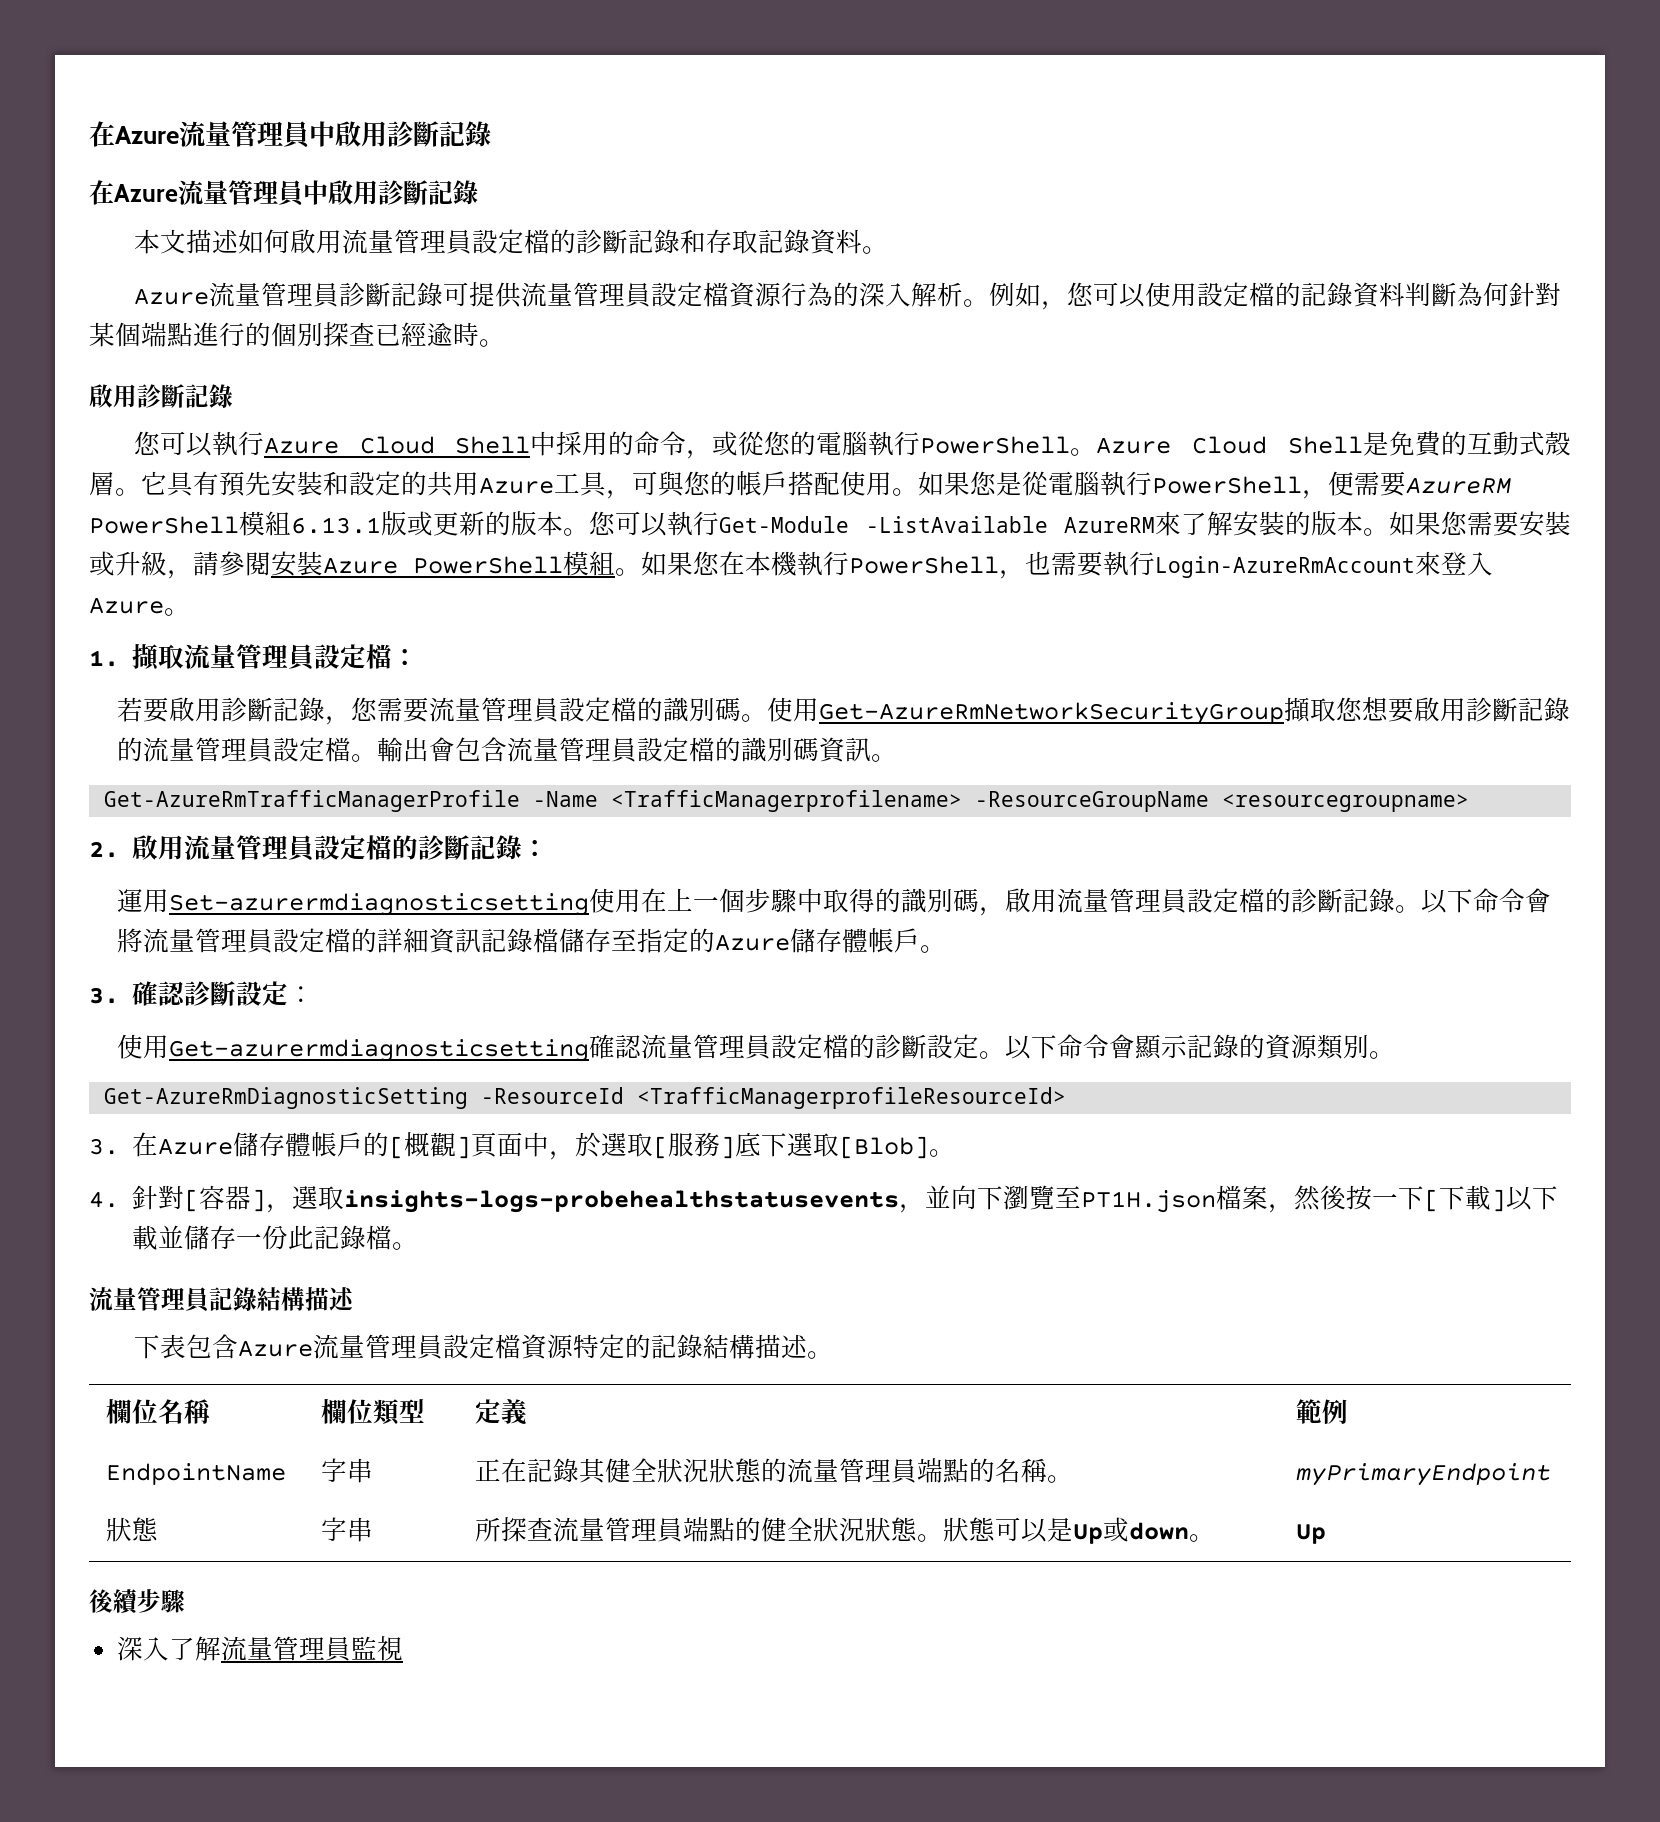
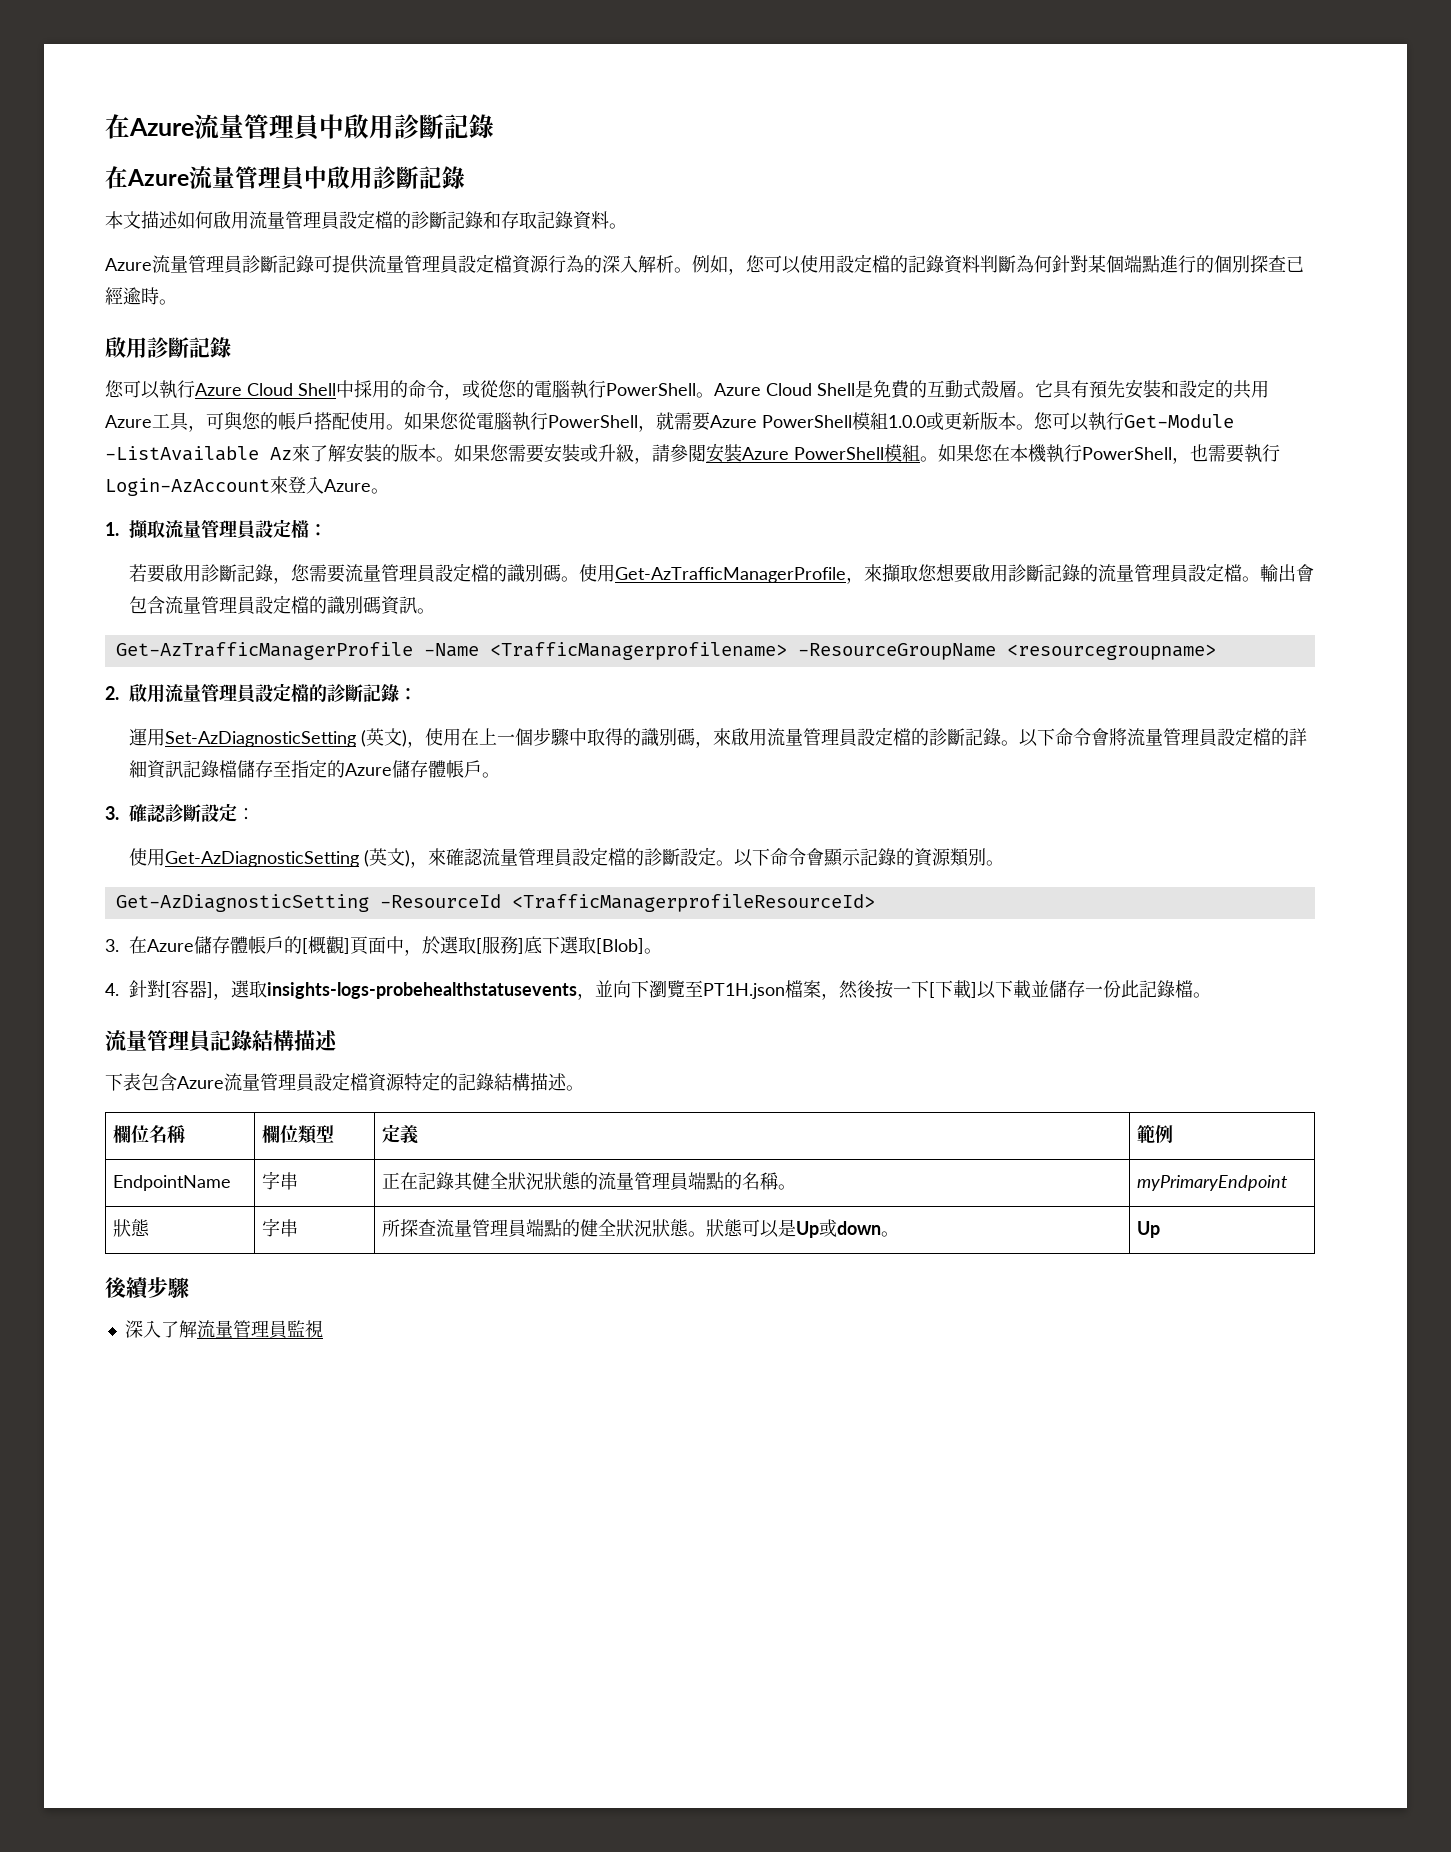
[996,471,1022,496] 是 -> (459, 421) none
[1328,471,1511,497] [89,511,511,536] 便需要AzureRM PowerShell模組6.13.1版或更新的 -> [656,412,980,431] 就需要Azure PowerShell模組1.0.0或更新
[1064,517,1155,533] AzureRM -> [270,447,292,460] Az
[1155,556,1415,578] Login-AzureRmAccount -> [105,478,270,496] Login-AzAccount
[819,702,1285,725] Get-AzureRmNetworkSecurityGroup -> [615,564,883,584] Get-AzTrafficManagerProfile，來
[104,790,521,812] Get-AzureRmTrafficManagerProfile -> [115,642,413,660] Get-AzTrafficManagerProfile
[169,893,590,916] Set-azurermdiagnosticsetting -> [165,728,426,748] Set-AzDiagnosticSetting (英文)，
(1006, 911) none -> [713,728,732,746] 來
[169,1039,590,1062] Get-azurermdiagnosticsetting -> [165,848,447,868] Get-AzDiagnosticSetting (英文)，來
[104,1087,469,1109] Get-AzureRmDiagnosticSetting -> [115,894,369,912] Get-AzDiagnosticSetting

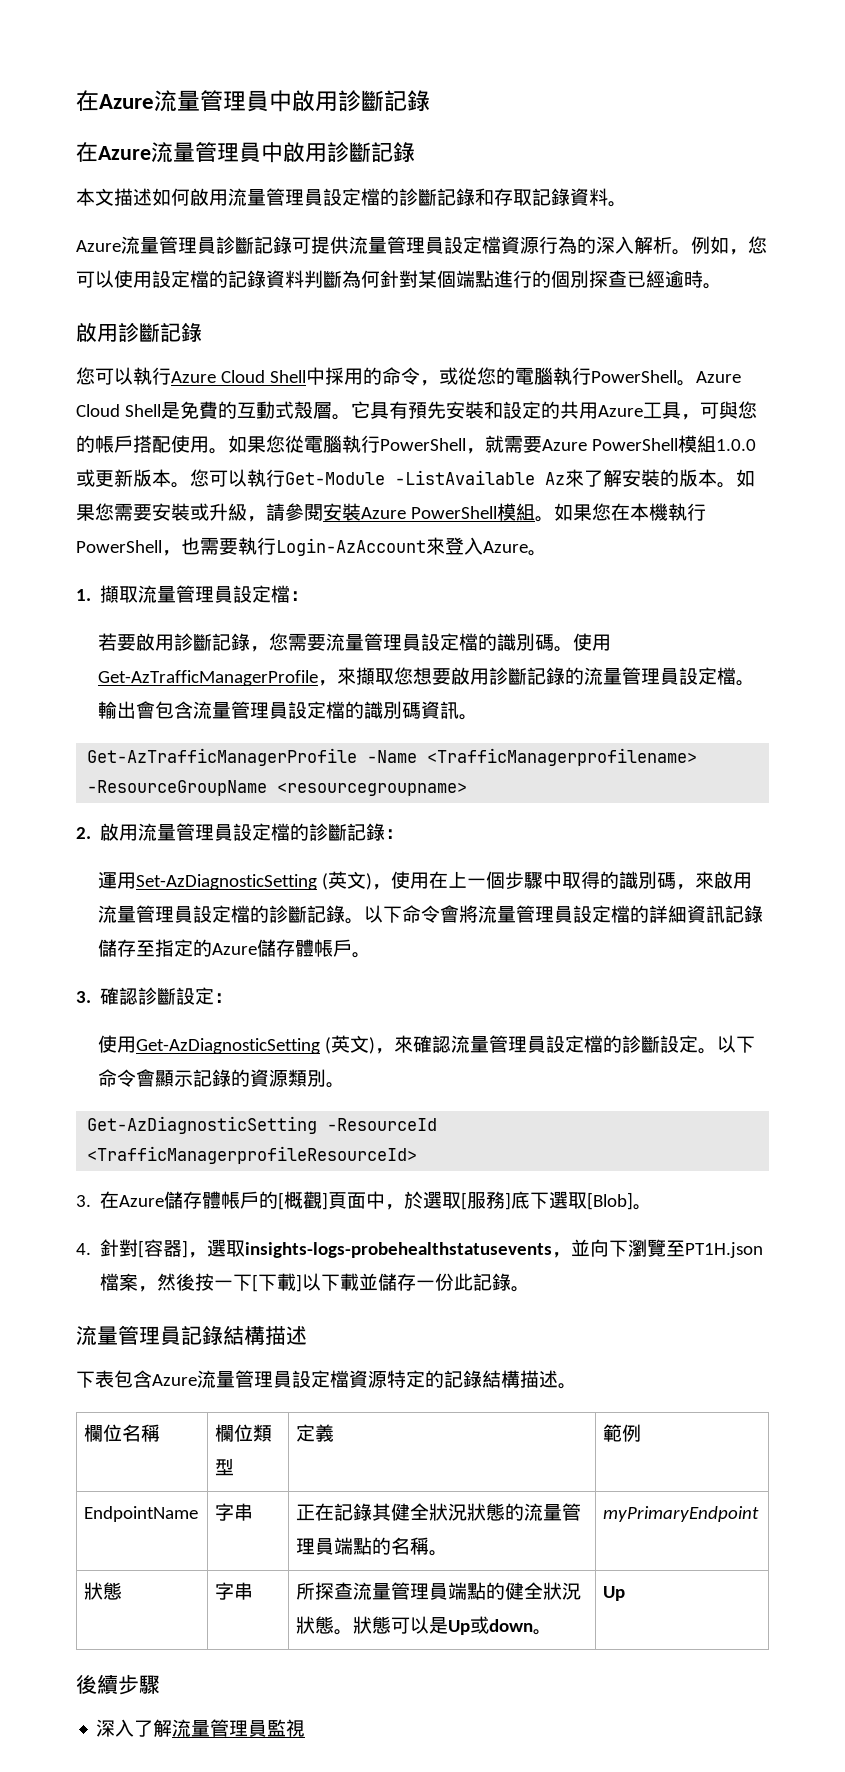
[219,760,238,778] 檔 -> (763, 914) none
[1175,980,1194,998] 檔 -> (512, 1282) none

